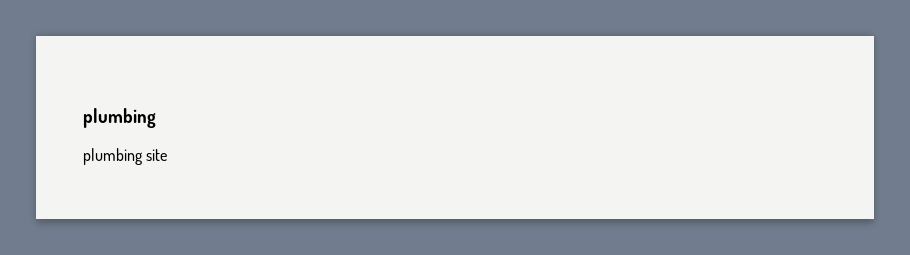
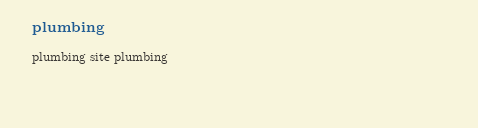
(168, 155) none -> [114,52,168,64] plumbing

